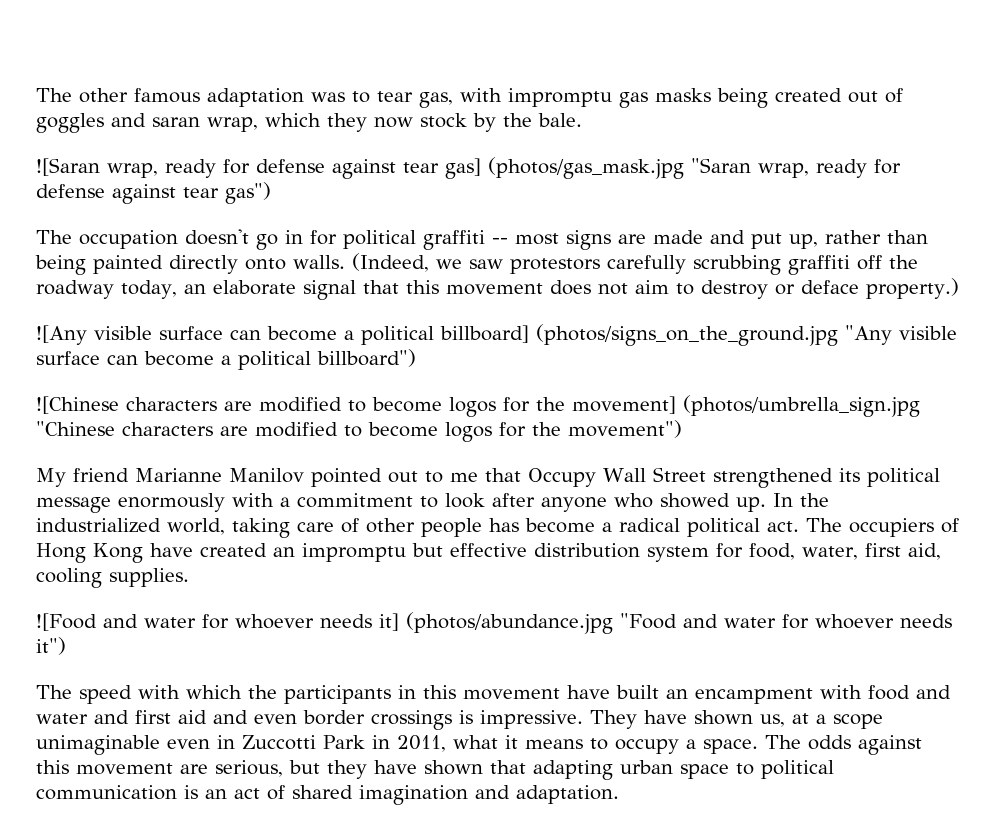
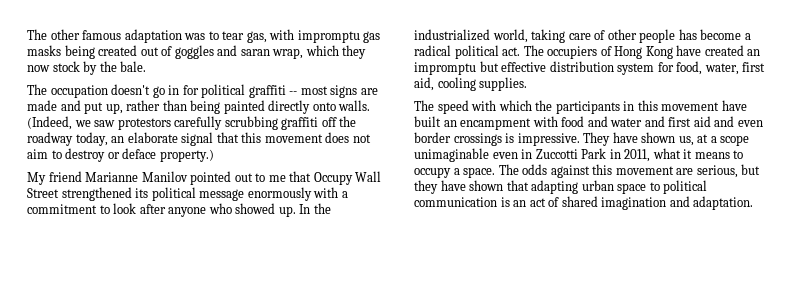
[36,157,901,179] [36,182,271,204] // ![Saran wrap, ready for defense against tear gas] (photos/gas_mask.jpg "Saran wrap, ready for defense against tear gas") -> (147, 66) none
[36,324,957,346] [36,349,416,370] [36,395,920,417] [36,420,682,442] // ![Any visible surface can become a political billboard] (photos/signs_on_the_ground.jpg "Any visible surface can become a political billboard") // ![Chinese characters are modified to become logos for the movement] (photos/umbrella_sign.jpg "Chinese characters are modified to become logos for the movement") -> (214, 155) none
[36,612,952,634] [36,637,66,655] // ![Food and water for whoever needs it] (photos/abundance.jpg "Food and water for whoever needs it") -> (528, 84) none

